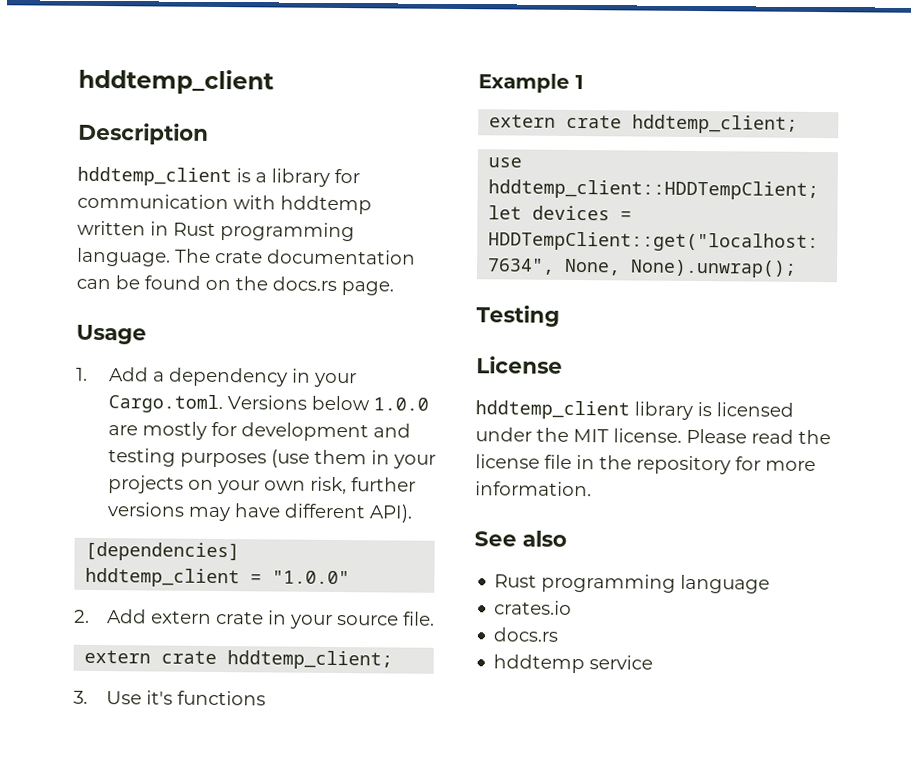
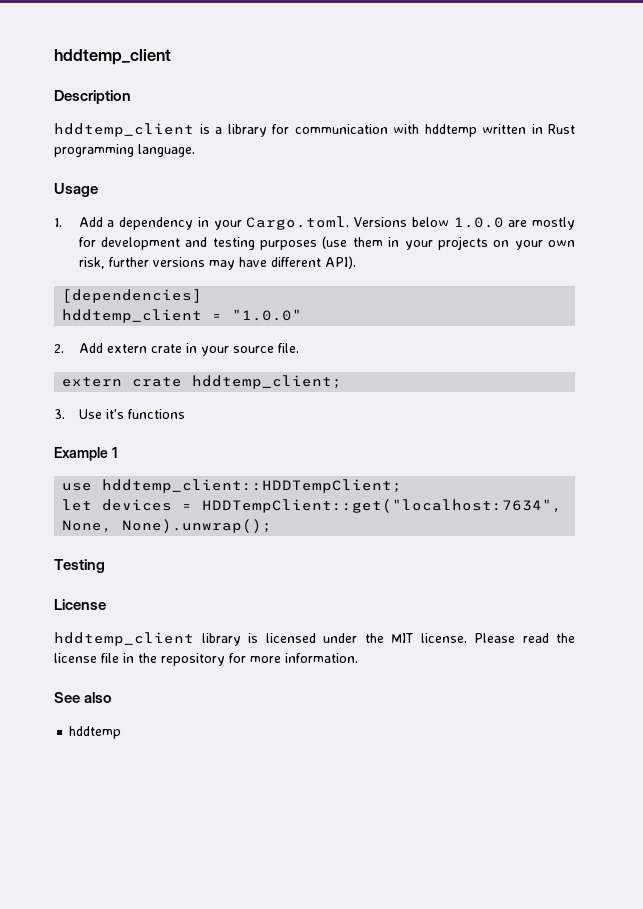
[175,248,416,265] [76,275,394,296] The crate documentation can be found on the docs.rs page. -> (195, 150) none
[489,114,799,134] // extern crate hddtemp_client; -> (117, 452) none
[494,573,771,594] [494,600,573,615] [493,627,560,642] [493,654,654,674] // Rust programming language // crates.io // docs.rs // hddtemp service -> [69,726,122,739] // hddtemp

